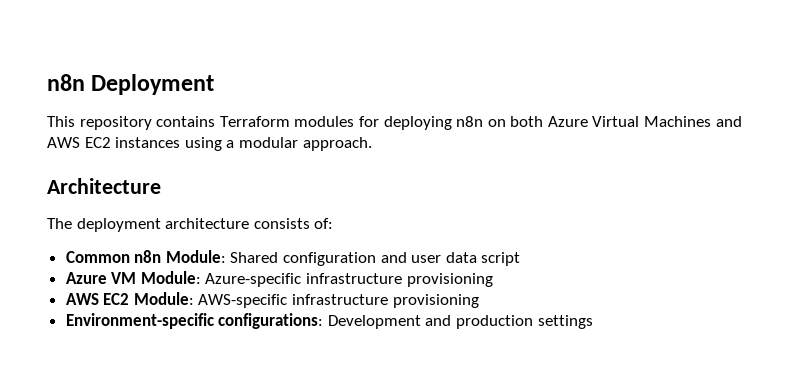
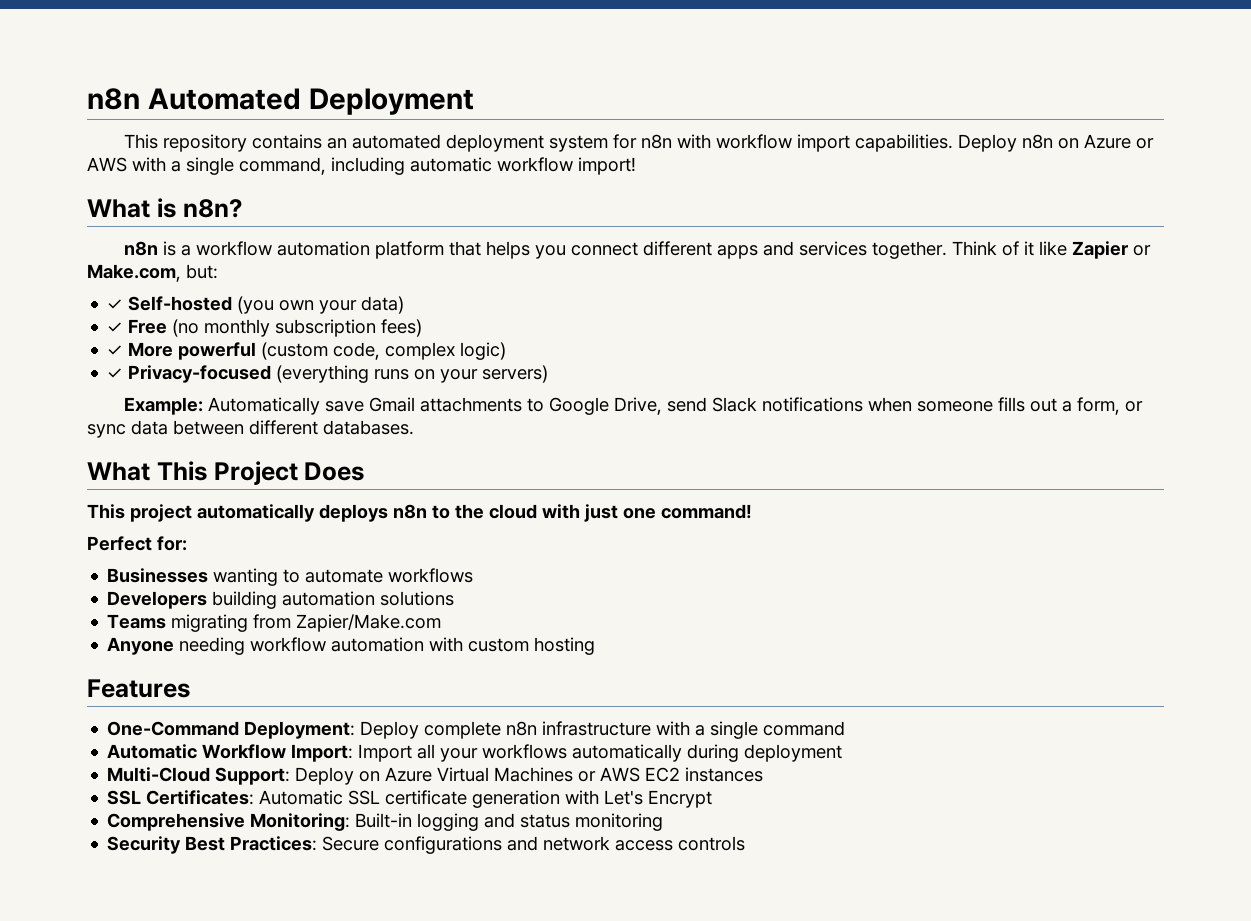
[47,74,85,91] n8n -> [87,88,301,110] n8n Automated
[219,116,544,130] Terraform modules for deploying n8n on both -> [326,134,1154,152] [87,157,636,175] [87,198,242,218] [123,241,1151,259] [87,264,218,282] [107,296,405,314] [107,319,423,337] [107,342,507,360] [107,365,549,383] [123,397,1143,415] [87,420,414,438] [87,461,365,485] [87,504,752,522] [87,536,187,551] [107,568,474,586] [107,591,455,609] [107,614,442,632] [107,637,596,655] [87,679,190,698] [107,721,846,739] [107,744,843,762] [107,767,381,785] an automated deployment system for n8n with workflow import capabilities. Deploy n8n on Azure or AWS with a single command, including automatic workflow import! // What is n8n? // n8n is a workflow automation platform that helps you connect different apps and services together. Think of it like Zapier or Make.com, but: // ✓ Self-hosted (you own your data) // ✓ Free (no monthly subscription fees) // ✓ More powerful (custom code, complex logic) // ✓ Privacy-focused (everything runs on your servers) // Example: Automatically save Gmail attachments to Google Drive, send Slack notifications when someone fills out a form, or sync data between different databases. // What This Project Does // This project automatically deploys n8n to the cloud with just one command! // Perfect for: // Businesses wanting to automate workflows // Developers building automation solutions // Teams migrating from Zapier/Make.com // Anyone needing workflow automation with custom hosting // Features // One-Command Deployment: Deploy complete n8n infrastructure with a single command // Automatic Workflow Import: Import all your workflows automatically during deployment // Multi-Cloud Support: Deploy on
[715,116,742,127] and -> [578,771,597,782] or
[184,137,372,151] [47,178,161,194] [47,218,334,232] [65,250,521,266] [65,271,493,287] [65,292,479,308] [65,313,593,329] using a modular approach. // Architecture // The deployment architecture consists of: // Common n8n Module: Shared configuration and user data script // Azure VM Module: Azure-specific infrastructure provisioning // AWS EC2 Module: AWS-specific infrastructure provisioning // Environment-specific configurations: Development and production settings -> [107,790,713,808] [107,813,664,831] [107,836,746,854] // SSL Certificates: Automatic SSL certificate generation with Let's Encrypt // Comprehensive Monitoring: Built-in logging and status monitoring // Security Best Practices: Secure configurations and network access controls

